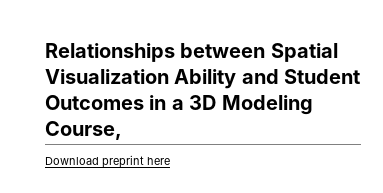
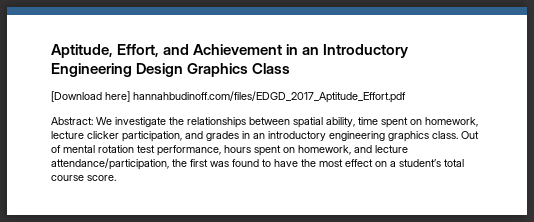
[45,43,338,62] [45,69,361,89] [45,95,313,115] [45,121,122,140] [45,155,170,168] Relationships between Spatial Visualization Ability and Student Outcomes in a 3D Modeling Course, // Download preprint here -> [51,44,409,58] [51,63,291,77] [51,91,406,103] [51,117,478,128] [51,131,479,142] [51,145,408,156] [51,158,464,170] [51,175,116,181] Aptitude, Effort, and Achievement in an Introductory Engineering Design Graphics Class // [Download here] hannahbudinoff.com/files/EDGD_2017_Aptitude_Effort.pdf // Abstract: We investigate the relationships between spatial ability, time spent on homework, lecture clicker participation, and grades in an introductory engineering graphics class. Out of mental rotation test performance, hours spent on homework, and lecture attendance/participation, the first was found to have the most effect on a student’s total course score.

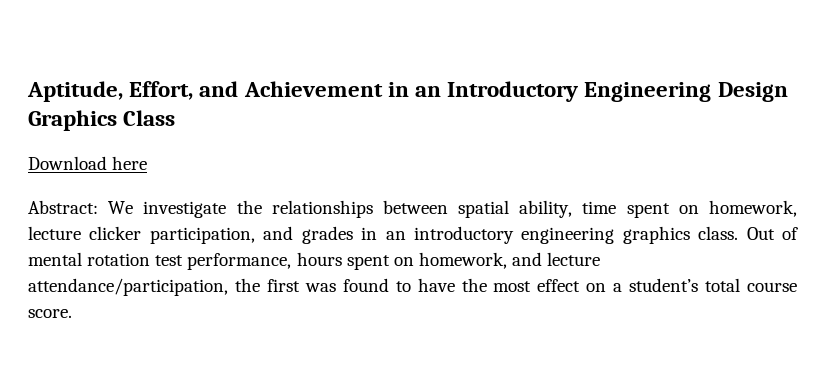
[51,91,406,103] [Download here] hannahbudinoff.com/files/EDGD_2017_Aptitude_Effort.pdf -> [28,156,148,170] Download here

